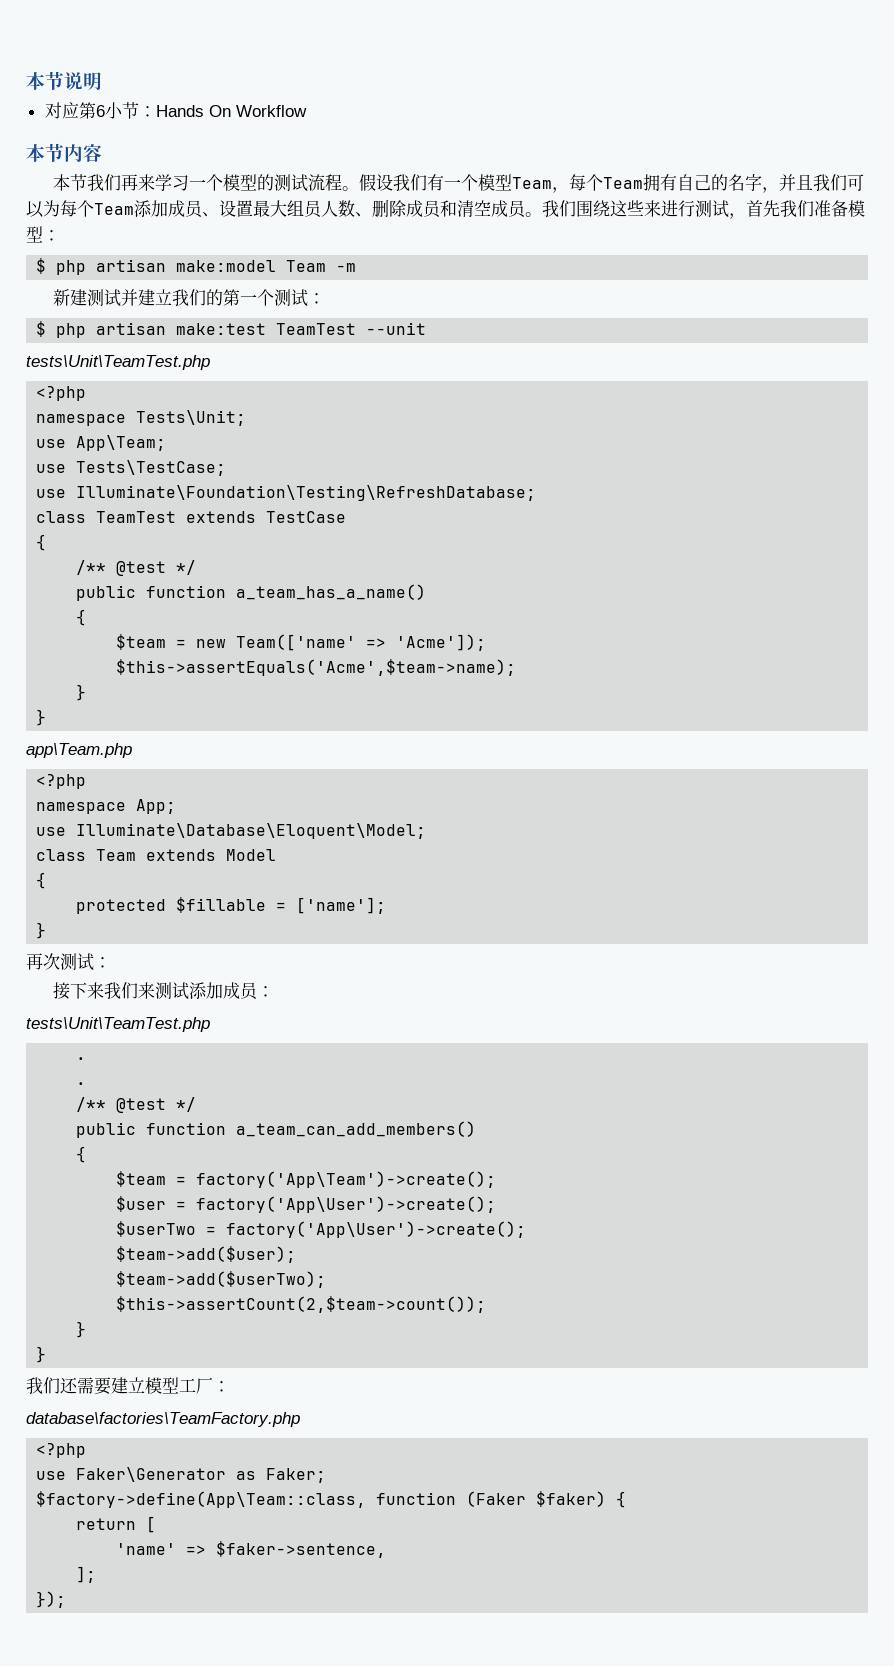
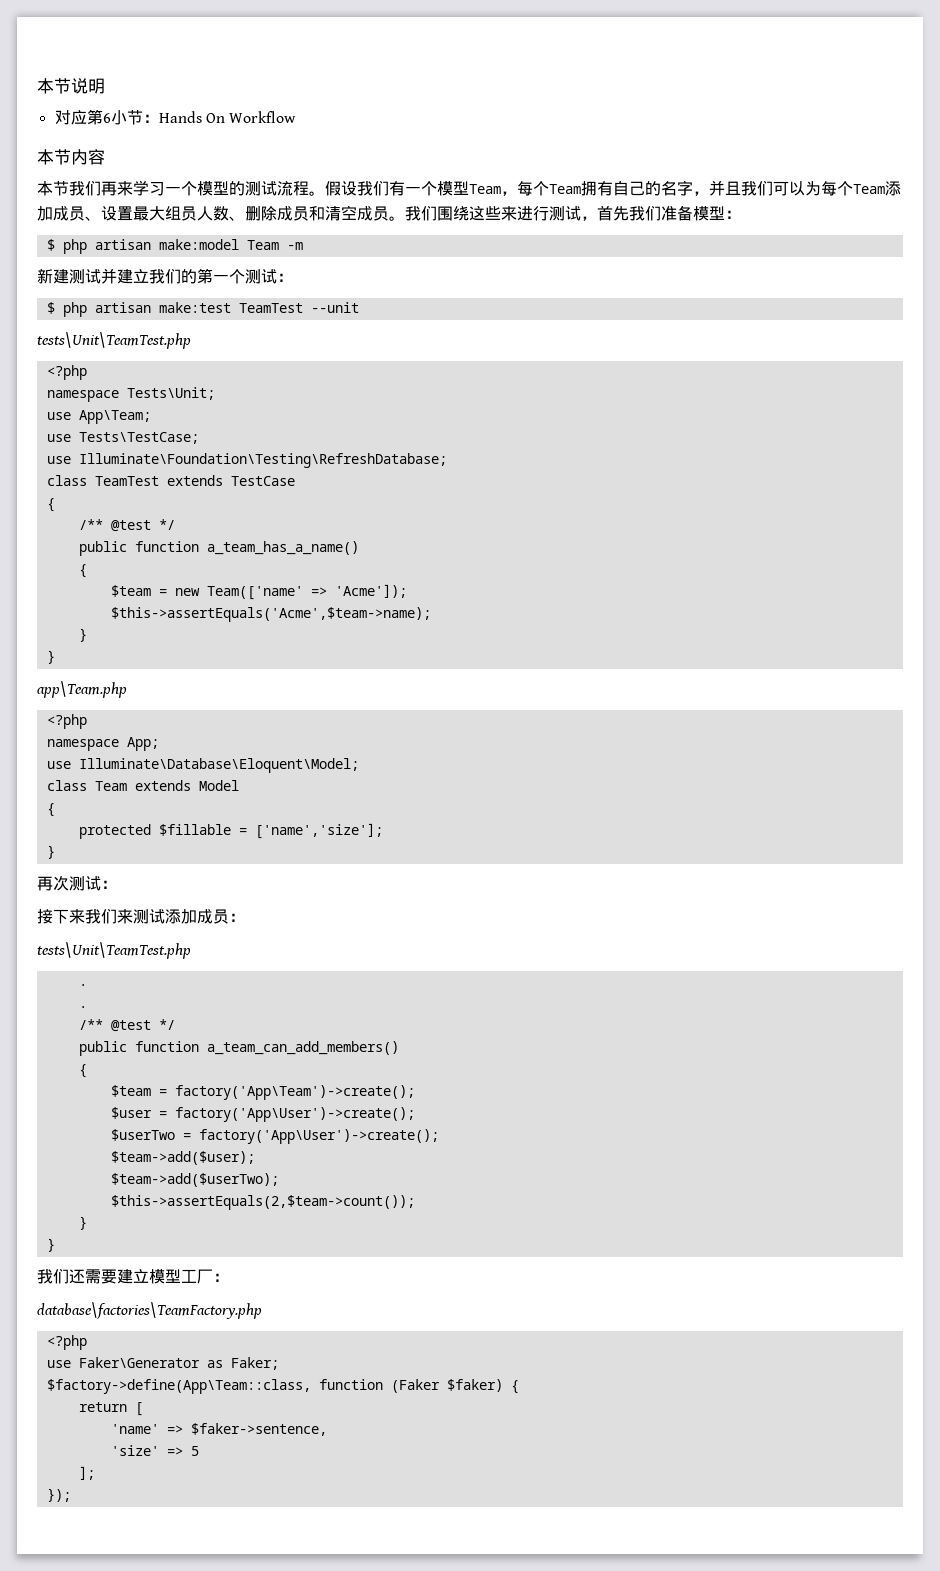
[296,897,387,914] ['name']; -> [254,823,383,839] ['name','size'];
[116,1296,487,1313] $this->assertCount(2,$team->count()); -> [110,1195,415,1210] $this->assertEquals(2,$team->count());
(387, 1549) none -> [110,1445,199,1456] // 'size' => 5

